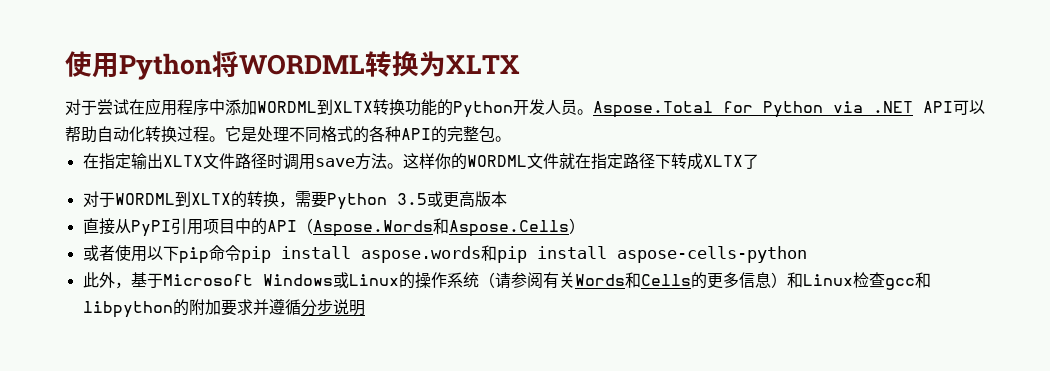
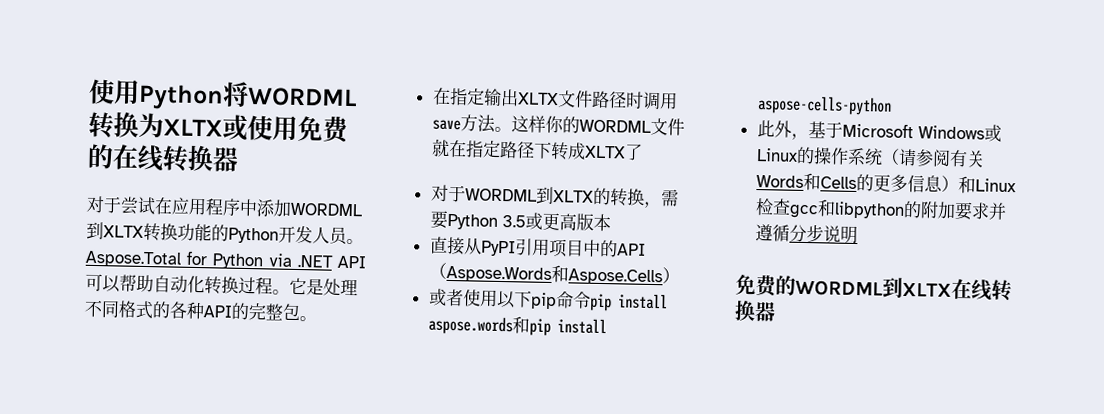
(520, 64) none -> [222,114,350,143] [87,143,239,172] 或使用免费的在线转换器
(365, 308) none -> [735,274,1012,302] [734,299,776,322] // 免费的WORDML到XLTX在线转换器

